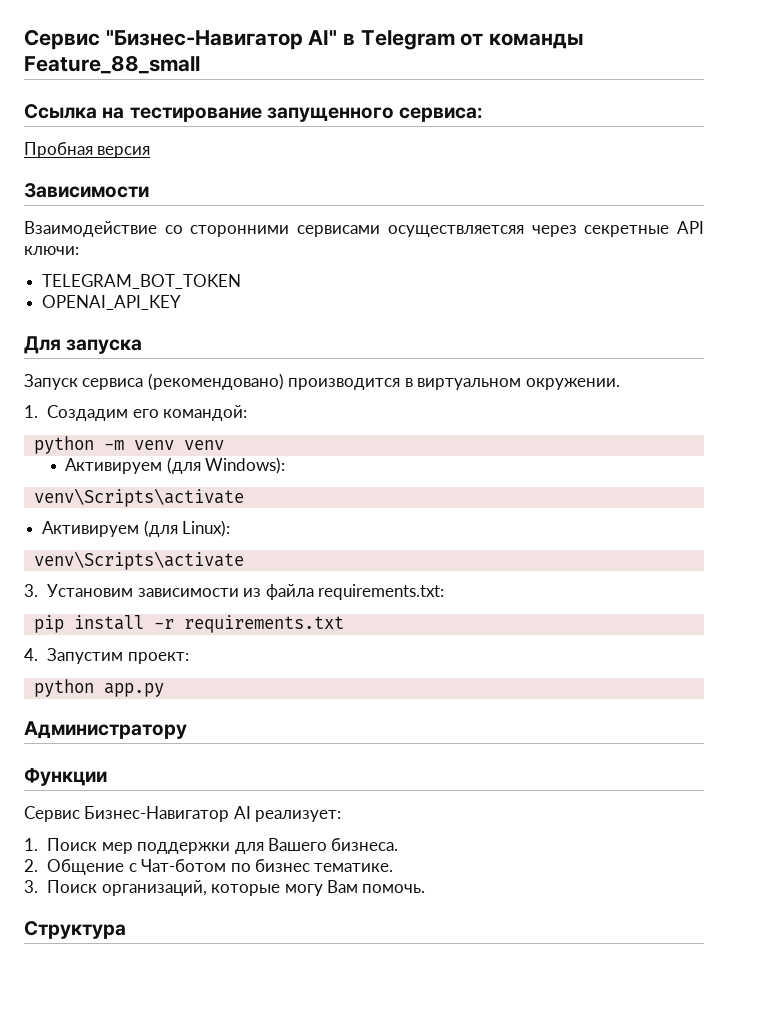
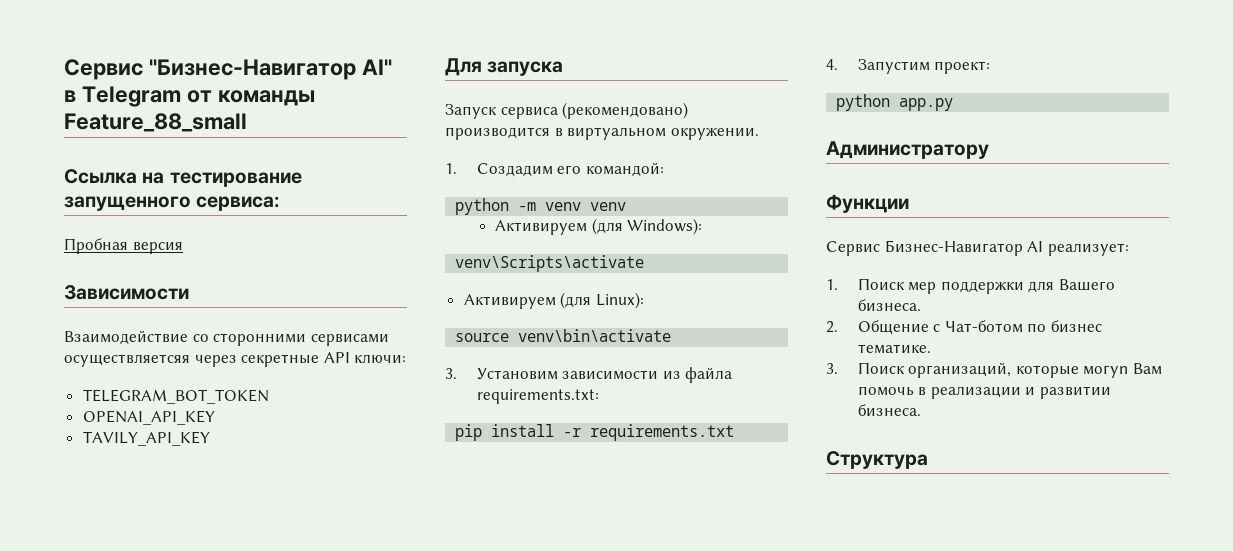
(182, 302) none -> [82,431,210,446] // TAVILY_API_KEY
[33,551,244,570] venv\Scripts\activate -> [455,329,672,342] source venv\bin\activate
[284,880,426,896] могу Вам помочь. -> [1083,363,1162,378] [857,386,1111,399] [857,404,921,416] могуn Вам помочь в реализации и развитии бизнеса.

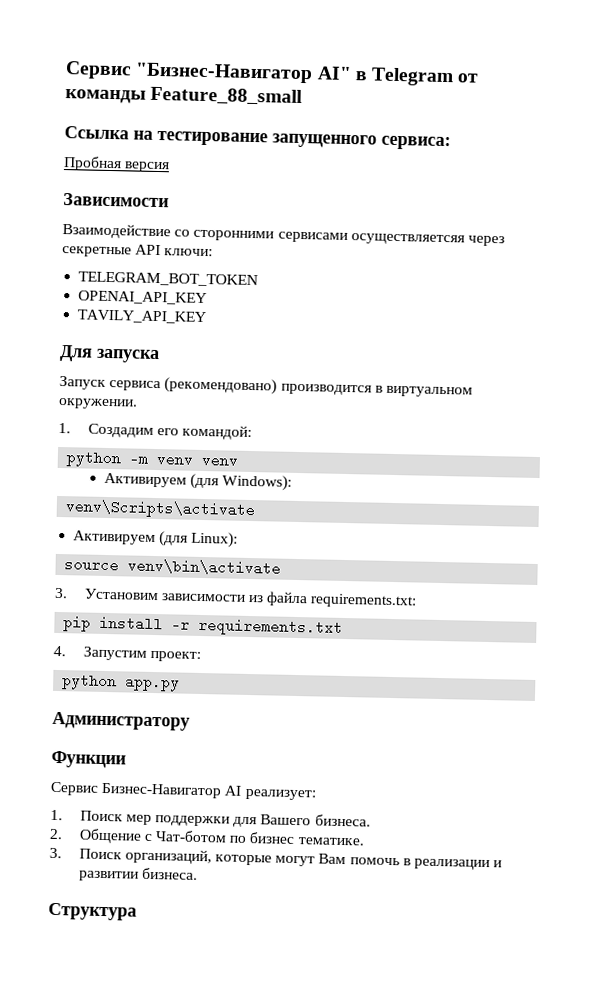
[1083,365,1129,378] могуn -> [275,855,316,867] могут

